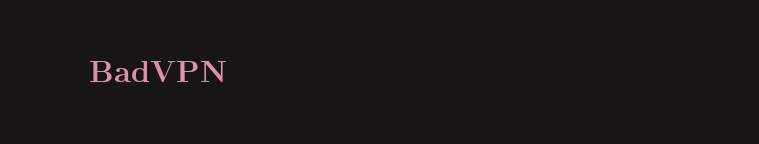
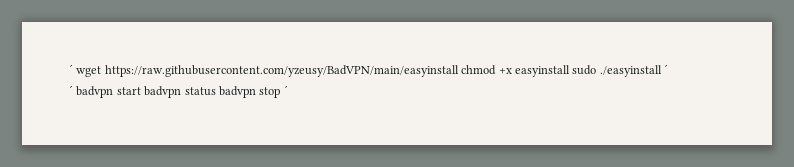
[89,61,227,82] BadVPN -> [69,64,668,77] [69,85,288,98] ´ wget https://raw.githubusercontent.com/yzeusy/BadVPN/main/easyinstall chmod +x easyinstall sudo ./easyinstall ´ // ´ badvpn start badvpn status badvpn stop ´

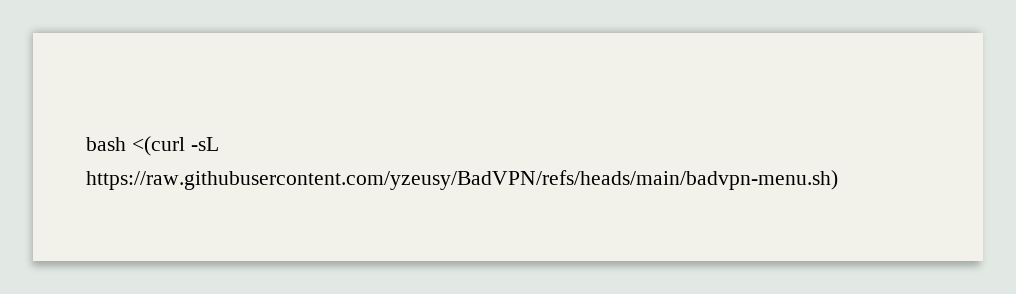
[69,64,668,77] [69,85,288,98] ´ wget https://raw.githubusercontent.com/yzeusy/BadVPN/main/easyinstall chmod +x easyinstall sudo ./easyinstall ´ // ´ badvpn start badvpn status badvpn stop ´ -> [86,136,219,156] [86,170,838,190] bash <(curl -sL https://raw.githubusercontent.com/yzeusy/BadVPN/refs/heads/main/badvpn-menu.sh)

